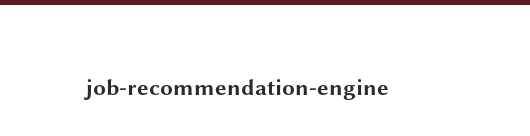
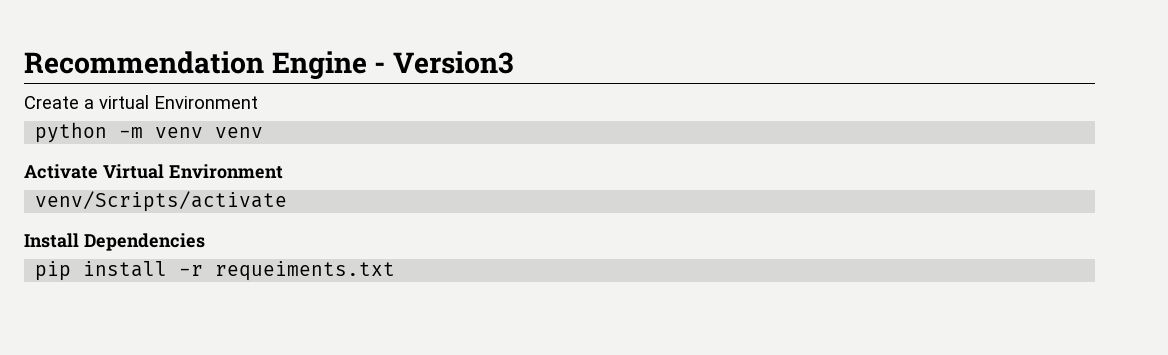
[84,79,389,100] job-recommendation-engine -> [24,51,514,80] [24,95,258,109] [35,122,264,143] [24,164,283,179] [35,191,288,212] [24,233,205,251] [35,261,396,281] Recommendation Engine - Version3 // Create a virtual Environment // python -m venv venv // Activate Virtual Environment // venv/Scripts/activate // Install Dependencies // pip install -r requeiments.txt

